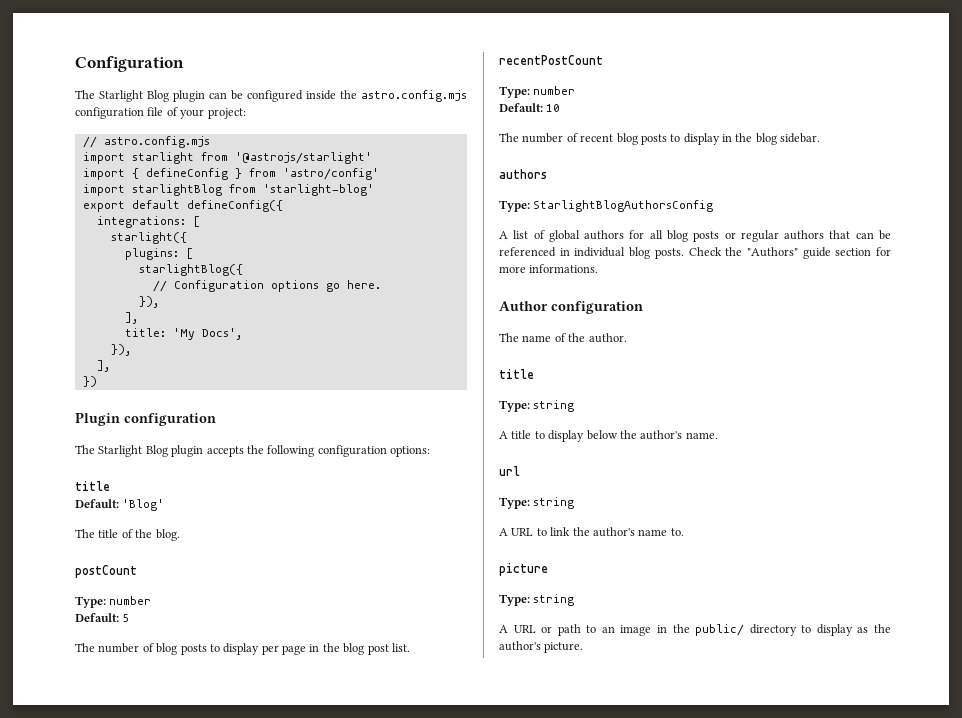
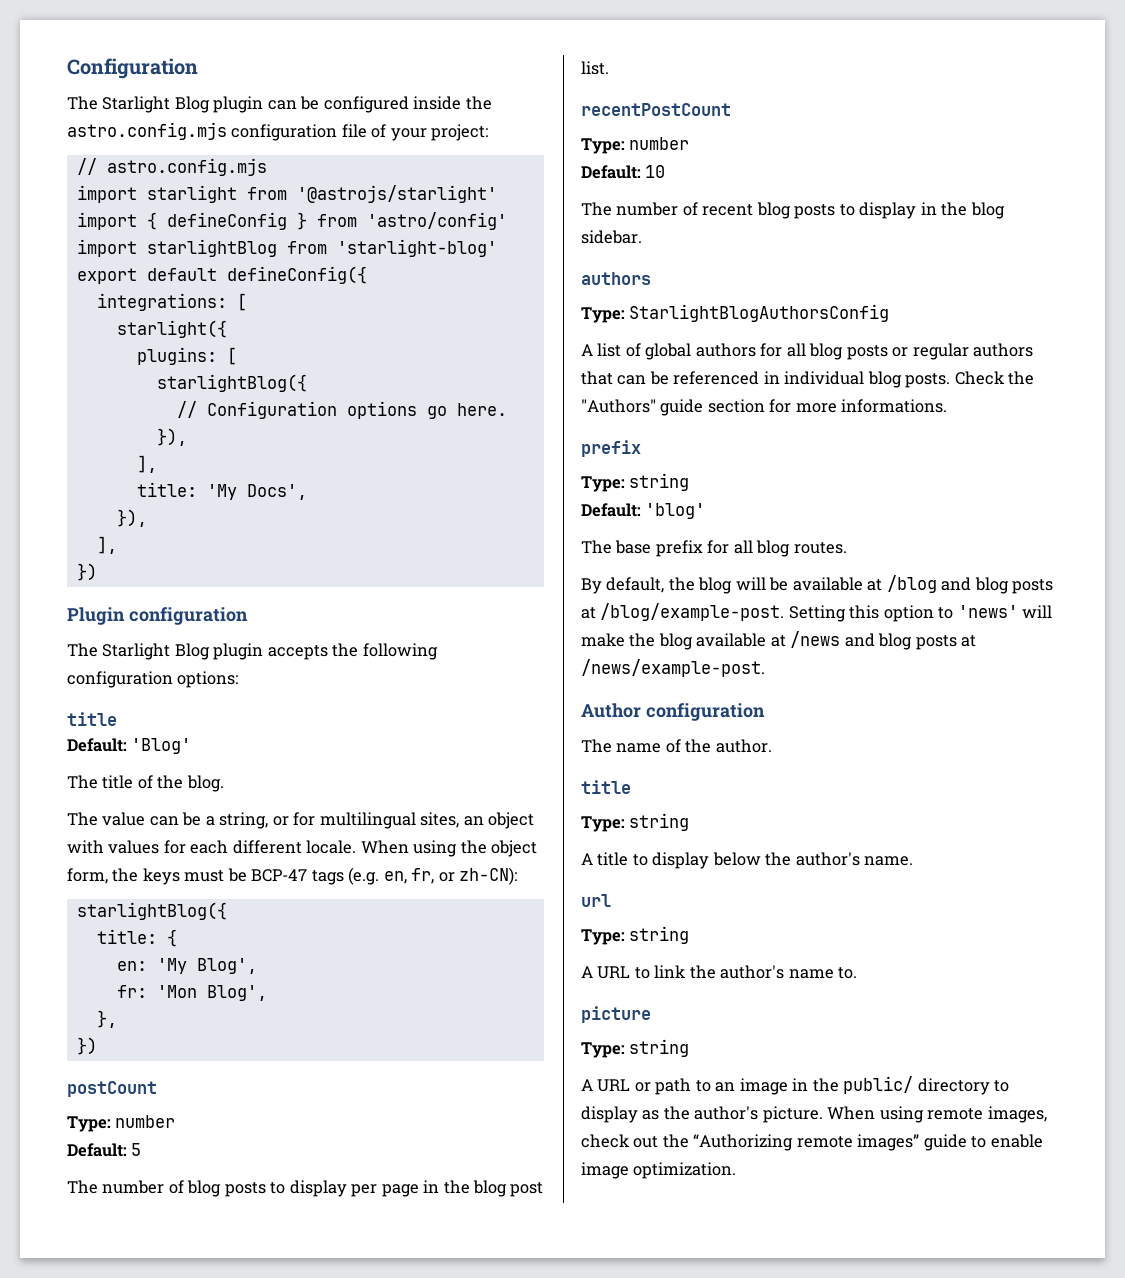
(180, 535) none -> [67,812,535,829] [67,840,538,857] [67,867,518,885] [76,902,227,920] [96,929,177,947] [116,958,257,974] [116,985,267,1001] [96,1010,117,1028] [76,1037,97,1055] // The value can be a string, or for multilingual sites, an object with values for each different locale. When using the object form, the keys must be BCP-47 tags (e.g. en, fr, or zh-CN): // starlightBlog({ // title: { // en: 'My Blog', // fr: 'Mon Blog', // }, // })
(599, 268) none -> [581,440,641,457] [581,473,690,492] [581,503,706,519] [581,540,847,557] [581,575,1054,594] [581,603,1053,622] [581,631,977,650] [581,659,765,677] // prefix // Type: string // Default: 'blog' // The base prefix for all blog routes. // By default, the blog will be available at /blog and blog posts at /blog/example-post. Setting this option to 'news' will make the blog available at /news and blog posts at /news/example-post.
(584, 647) none -> [827,1106,1047,1123] [581,1134,1043,1151] [581,1162,737,1179] When using remote images, check out the “Authorizing remote images” guide to enable image optimization.

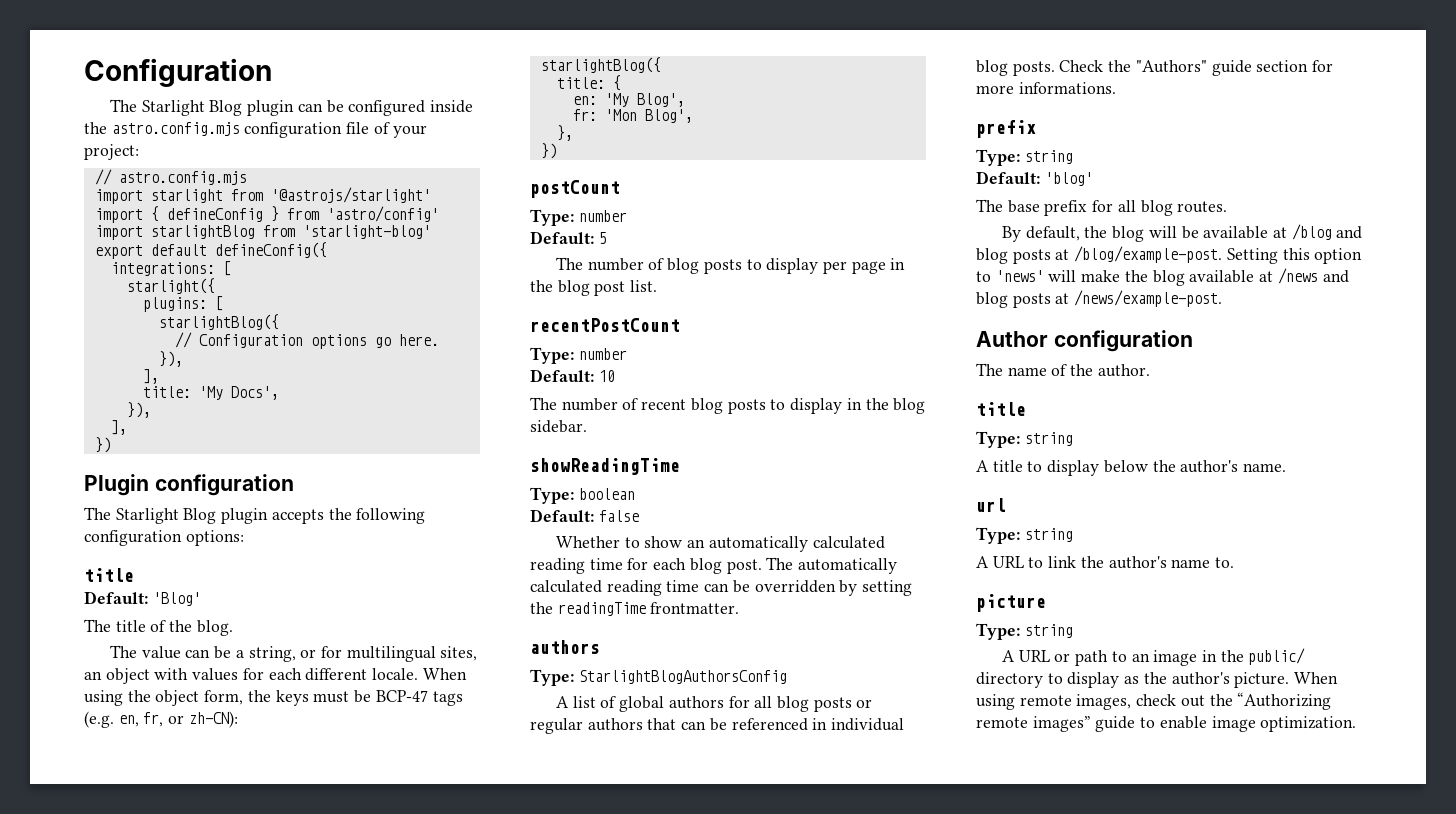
(642, 237) none -> [530,458,680,475] [530,487,635,504] [530,509,639,522] [555,536,885,552] [530,557,898,574] [530,580,913,596] [530,602,740,616] // showReadingTime // Type: boolean // Default: false // Whether to show an automatically calculated reading time for each blog post. The automatically calculated reading time can be overridden by setting the readingTime frontmatter.

